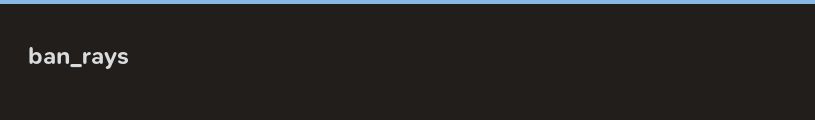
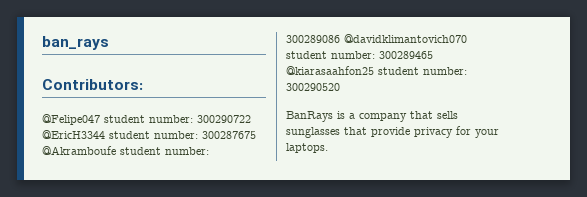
(129, 58) none -> [42,79,143,90] [42,114,251,125] [42,130,256,139] [42,146,209,155] [286,34,467,43] [286,51,433,59] [286,66,467,75] [286,83,340,91] [286,111,458,122] [286,126,499,138] [286,143,328,153] // Contributors: // @Felipe047 student number: 300290722 @EricH3344 student number: 300287675 @Akramboufe student number: 300289086 @davidklimantovich070 student number: 300289465 @kiarasaahfon25 student number: 300290520 // BanRays is a company that sells sunglasses that provide privacy for your laptops.

